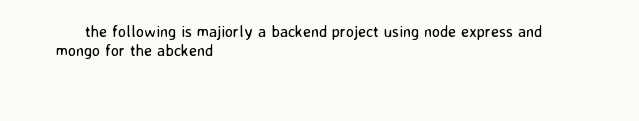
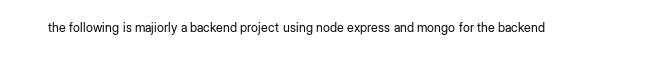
[157,44,213,56] abckend -> [498,22,546,32] backend

